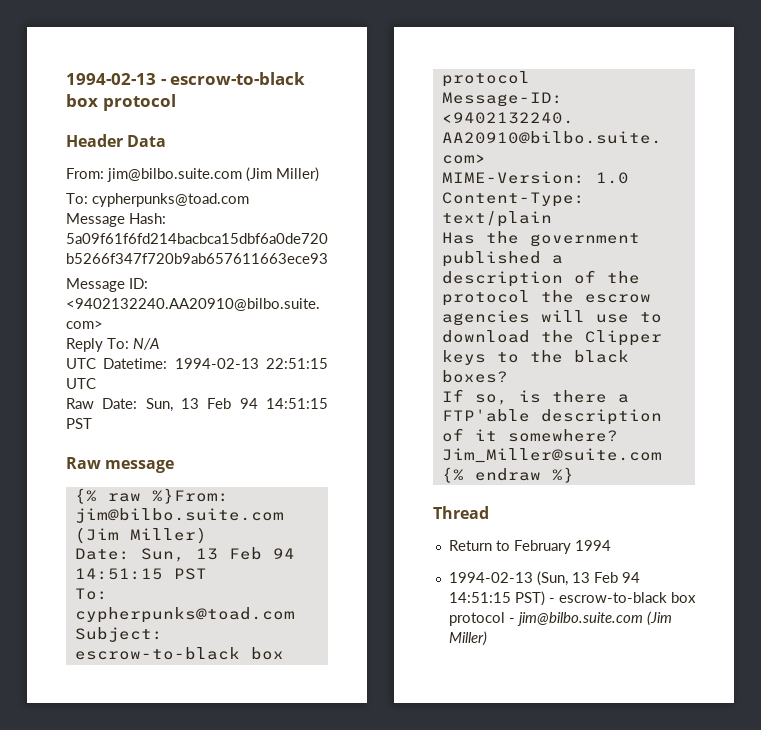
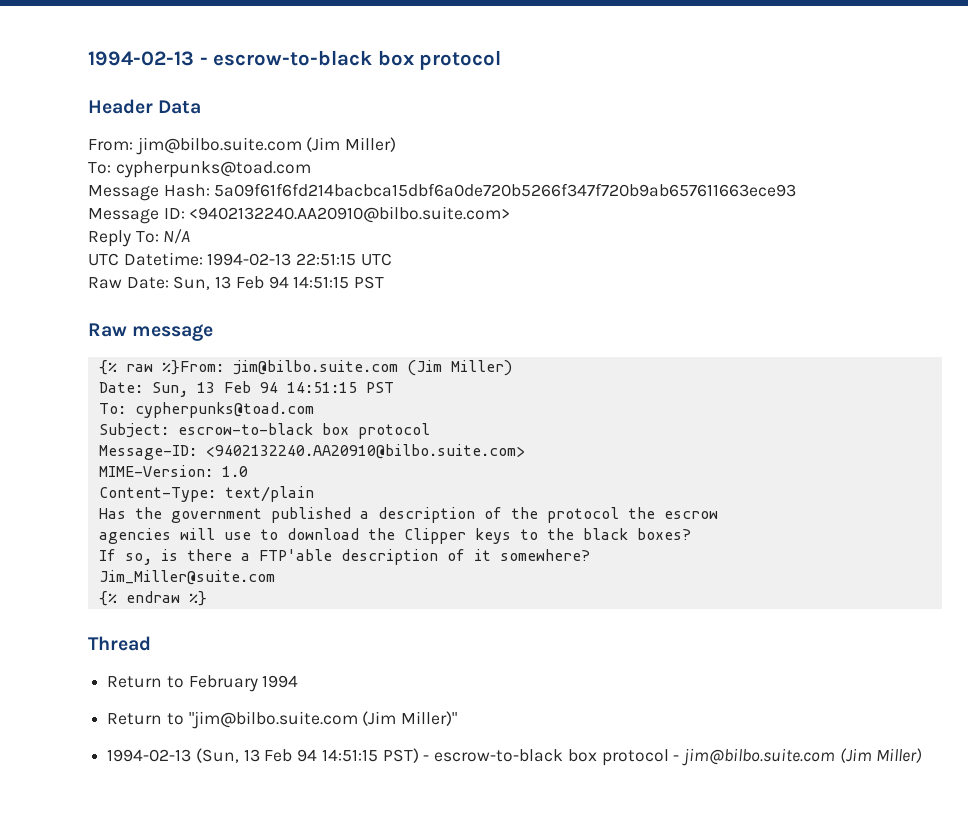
(611, 545) none -> [107,711,458,729] // Return to "jim@bilbo.suite.com (Jim Miller)"

